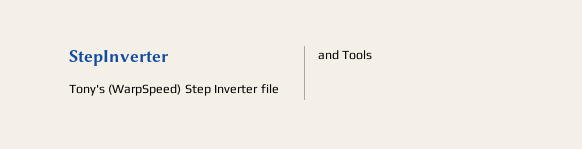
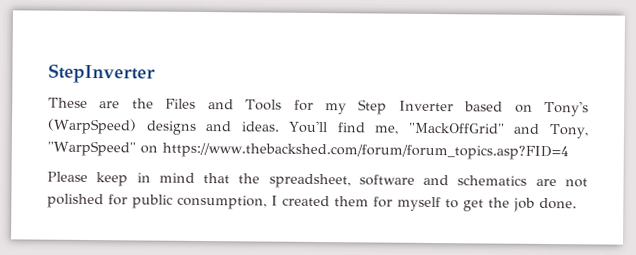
[69,84,279,96] [318,50,373,60] Tony's (WarpSpeed) Step Inverter file and Tools -> [48,97,590,117] [47,118,590,139] [47,140,569,161] [47,171,588,189] [47,193,577,212] These are the Files and Tools for my Step Inverter based on Tony's (WarpSpeed) designs and ideas. You'll find me, "MackOffGrid" and Tony, "WarpSpeed" on https://www.thebackshed.com/forum/forum_topics.asp?FID=4 // Please keep in mind that the spreadsheet, software and schematics are not polished for public consumption, I created them for myself to get the job done.

